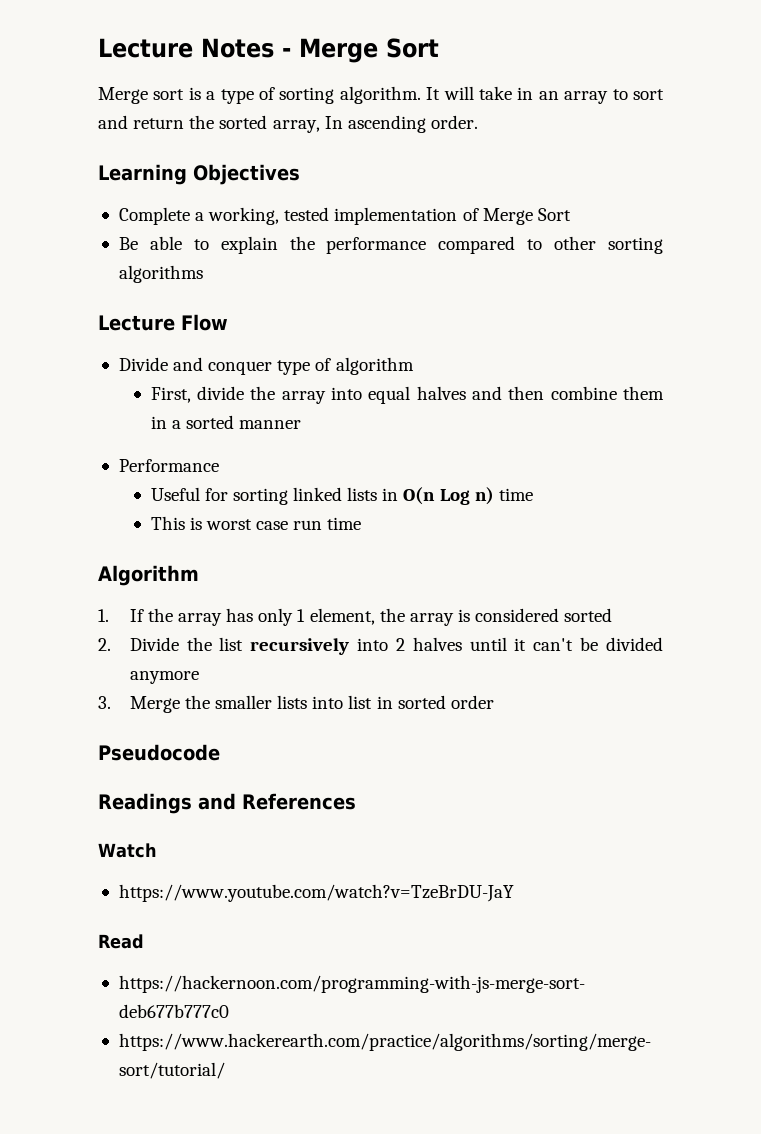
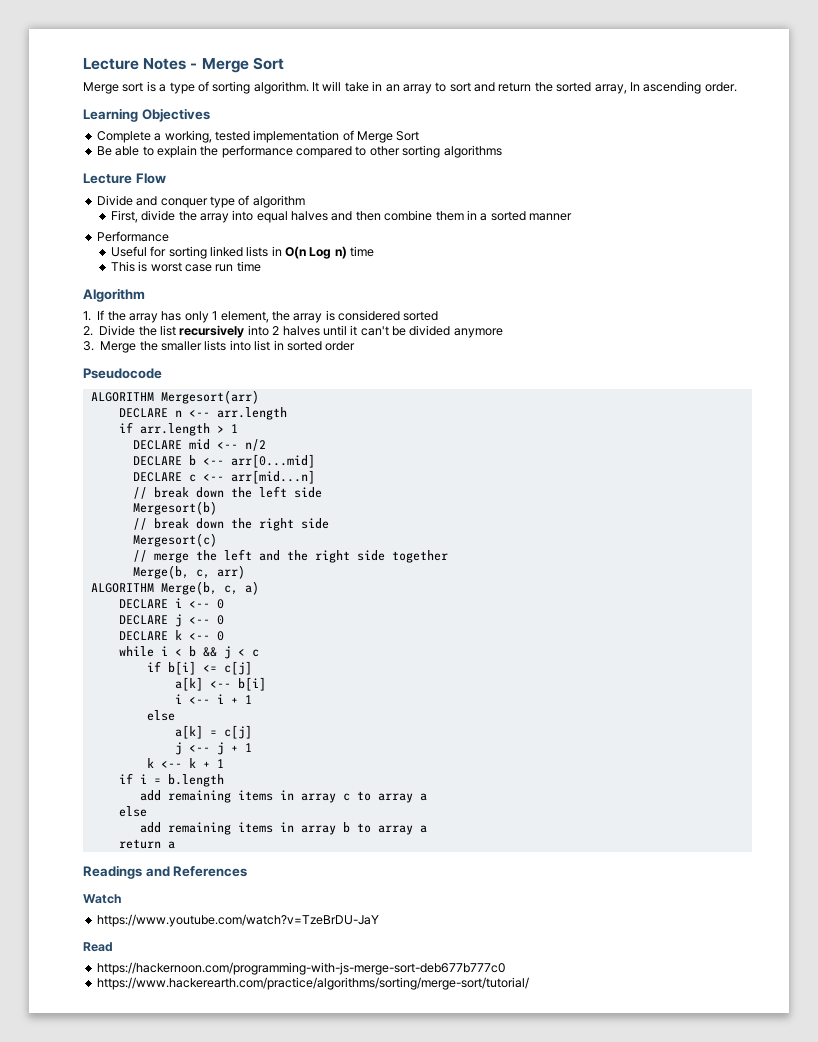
(220, 752) none -> [90,390,259,404] [118,407,287,420] [118,422,238,436] [132,439,266,451] [132,454,315,468] [132,470,315,484] [132,486,322,499] [132,501,217,515] [132,518,329,531] [132,533,217,547] [132,549,448,563] [132,565,245,579] [90,581,259,595] [118,598,224,609] [118,614,224,627] [118,630,224,641] [118,646,259,659] [146,661,252,675] [174,677,266,691] [174,694,252,704] [146,710,175,721] [174,725,252,739] [174,742,252,755] [146,758,224,768] [118,773,224,787] [139,790,427,803] [118,806,147,817] [139,822,427,835] [118,839,175,849] // ALGORITHM Mergesort(arr) // DECLARE n <-- arr.length // if arr.length > 1 // DECLARE mid <-- n/2 // DECLARE b <-- arr[0...mid] // DECLARE c <-- arr[mid...n] // // break down the left side // Mergesort(b) // // break down the right side // Mergesort(c) // // merge the left and the right side together // Merge(b, c, arr) // ALGORITHM Merge(b, c, a) // DECLARE i <-- 0 // DECLARE j <-- 0 // DECLARE k <-- 0 // while i < b && j < c // if b[i] <= c[j] // a[k] <-- b[i] // i <-- i + 1 // else // a[k] = c[j] // j <-- j + 1 // k <-- k + 1 // if i = b.length // add remaining items in array c to array a // else // add remaining items in array b to array a // return a

